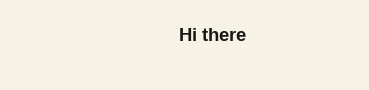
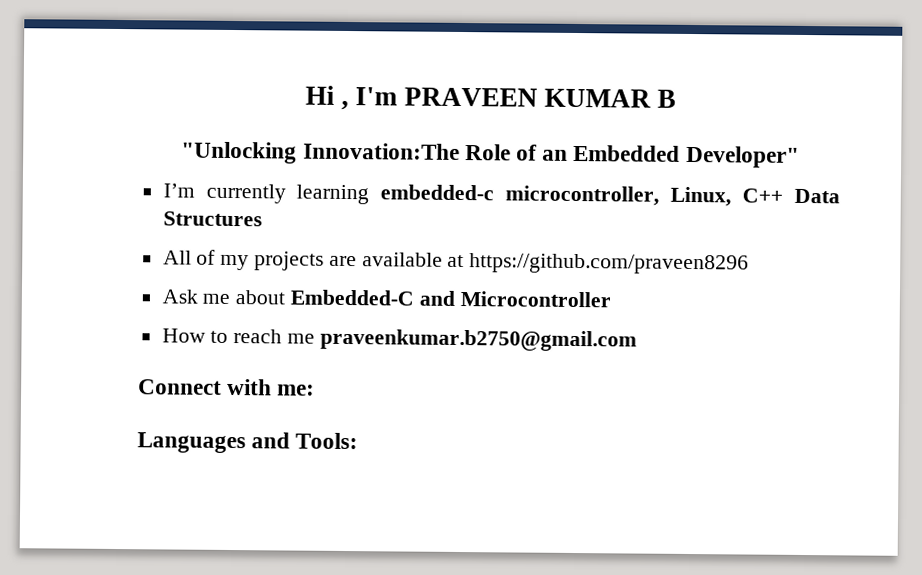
[201,28,246,41] there -> [341,87,677,111] [181,141,800,168] [162,183,840,207] [162,211,262,227] [162,249,750,275] [161,289,611,308] [161,328,637,352] [138,378,316,396] [137,432,359,454] , I'm PRAVEEN KUMAR B // "Unlocking Innovation:The Role of an Embedded Developer" // I’m currently learning embedded-c microcontroller, Linux, C++ Data Structures // All of my projects are available at https://github.com/praveen8296 // Ask me about Embedded-C and Microcontroller // How to reach me praveenkumar.b2750@gmail.com // Connect with me: // Languages and Tools:

